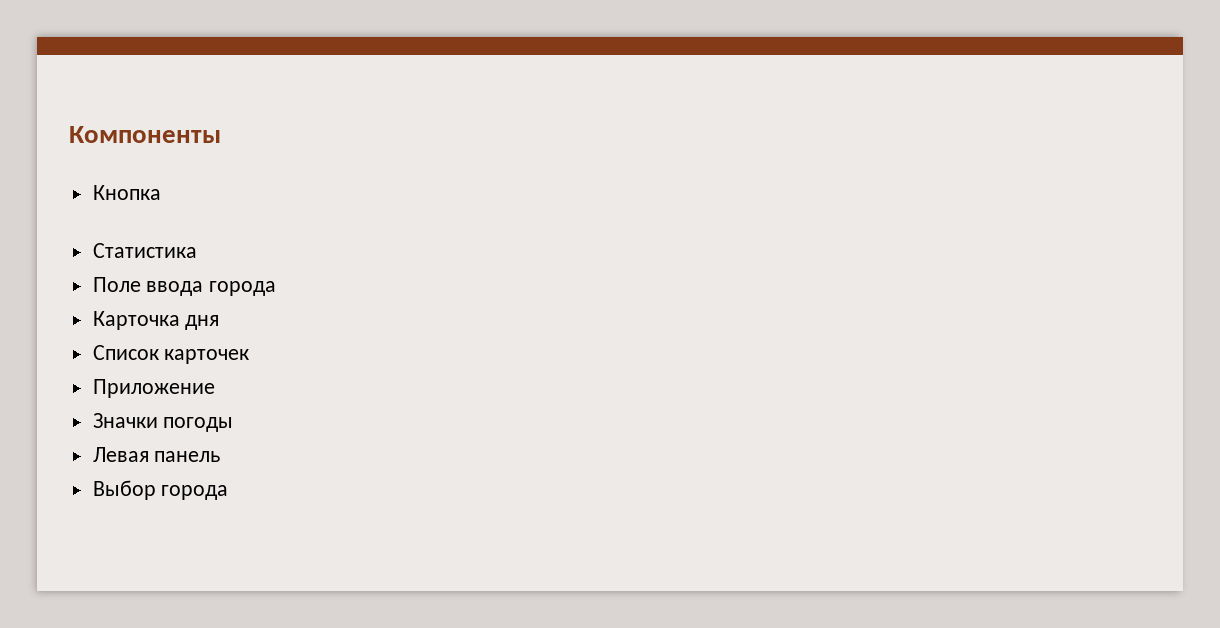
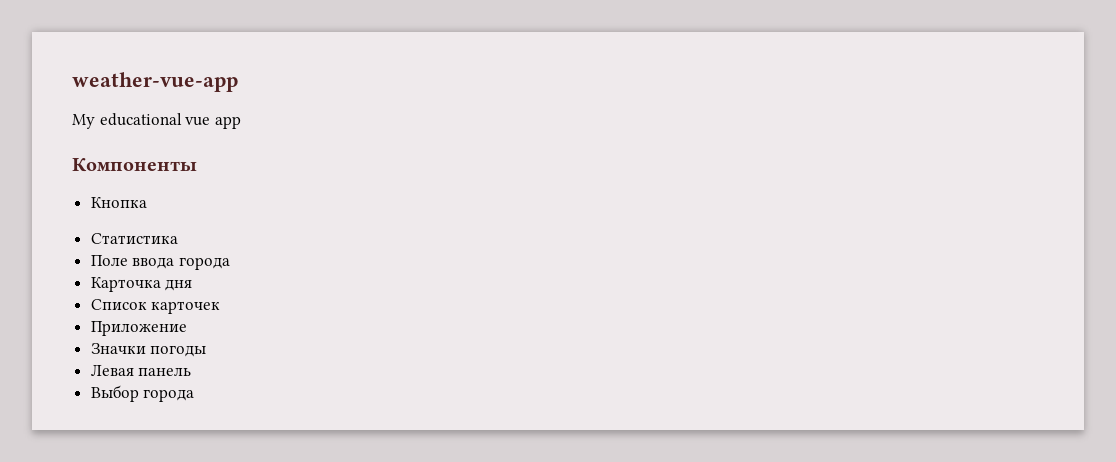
(69, 134) none -> [72,72,238,92] [72,113,241,129] weather-vue-app // My educational vue app //

